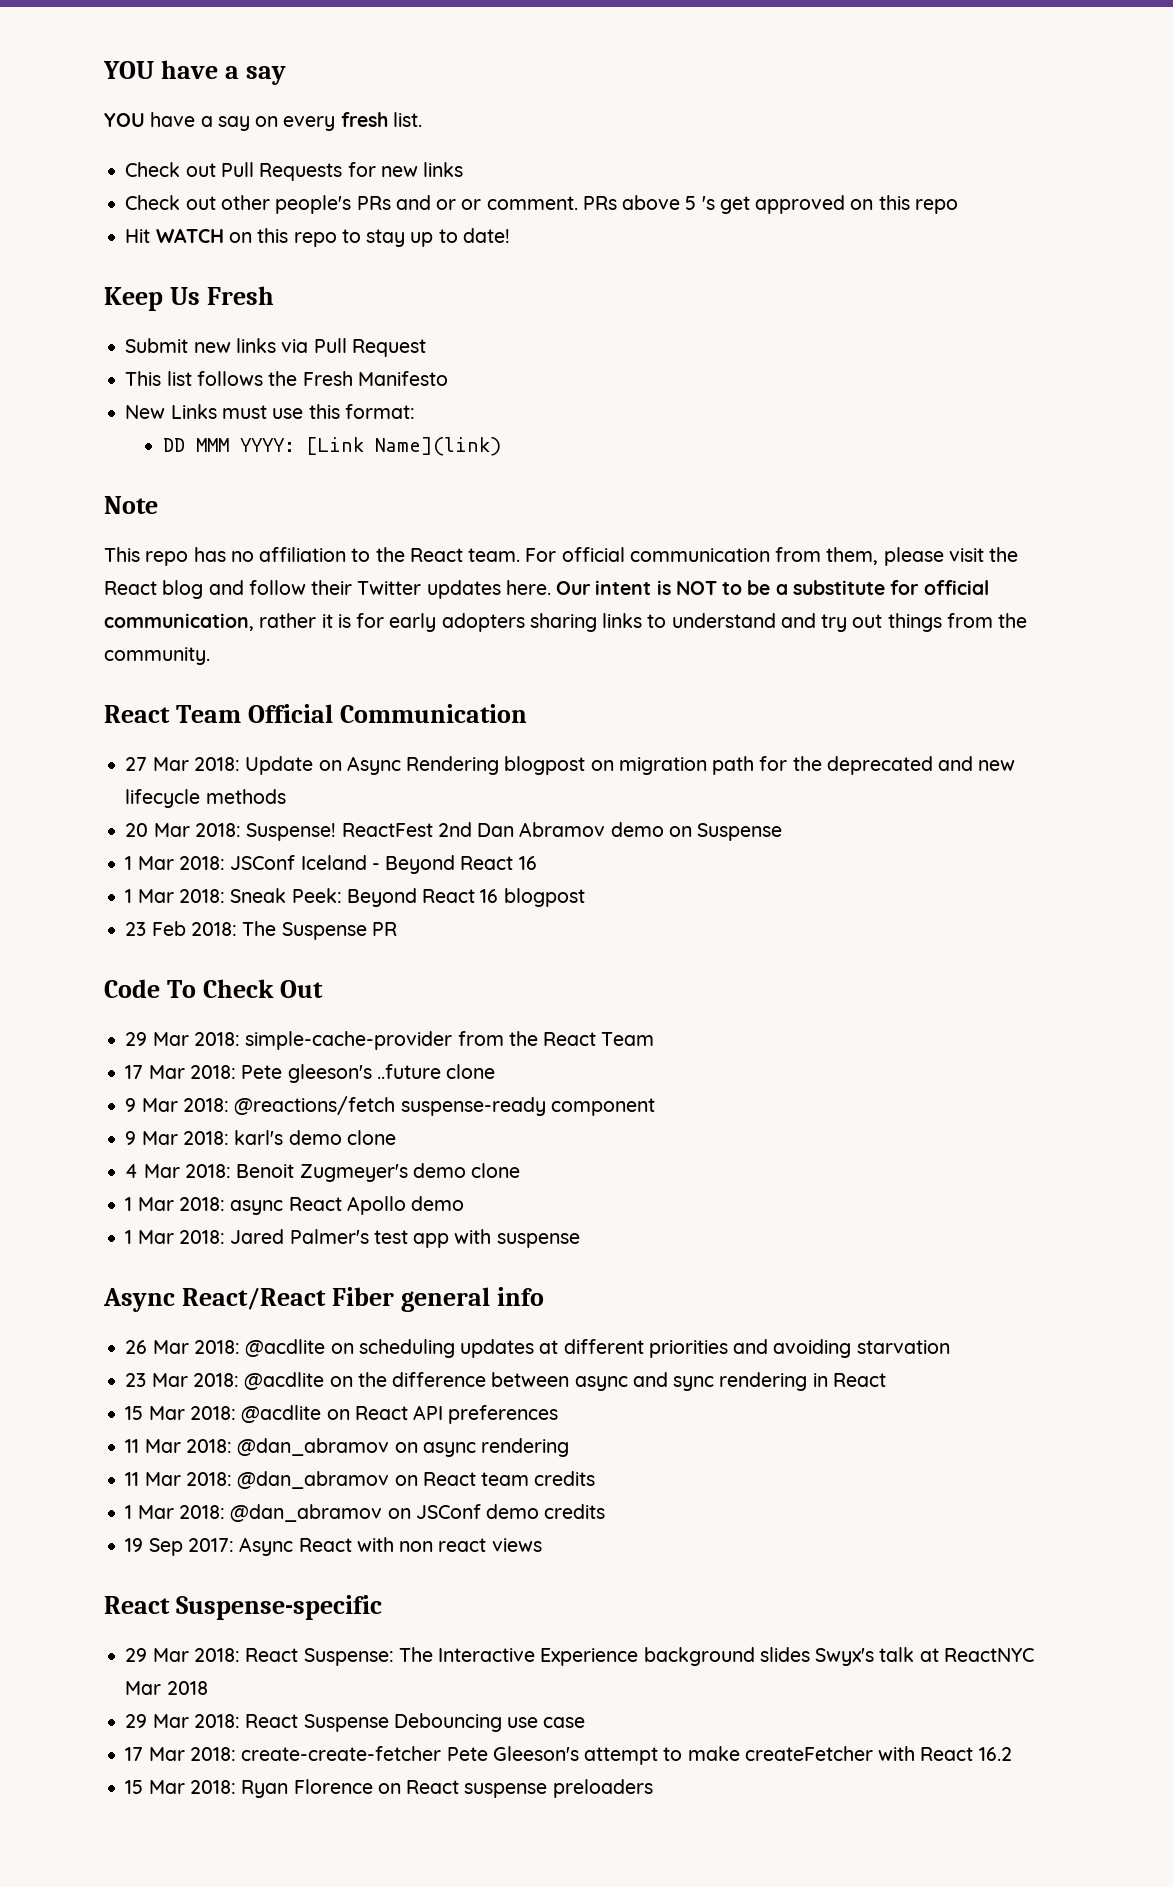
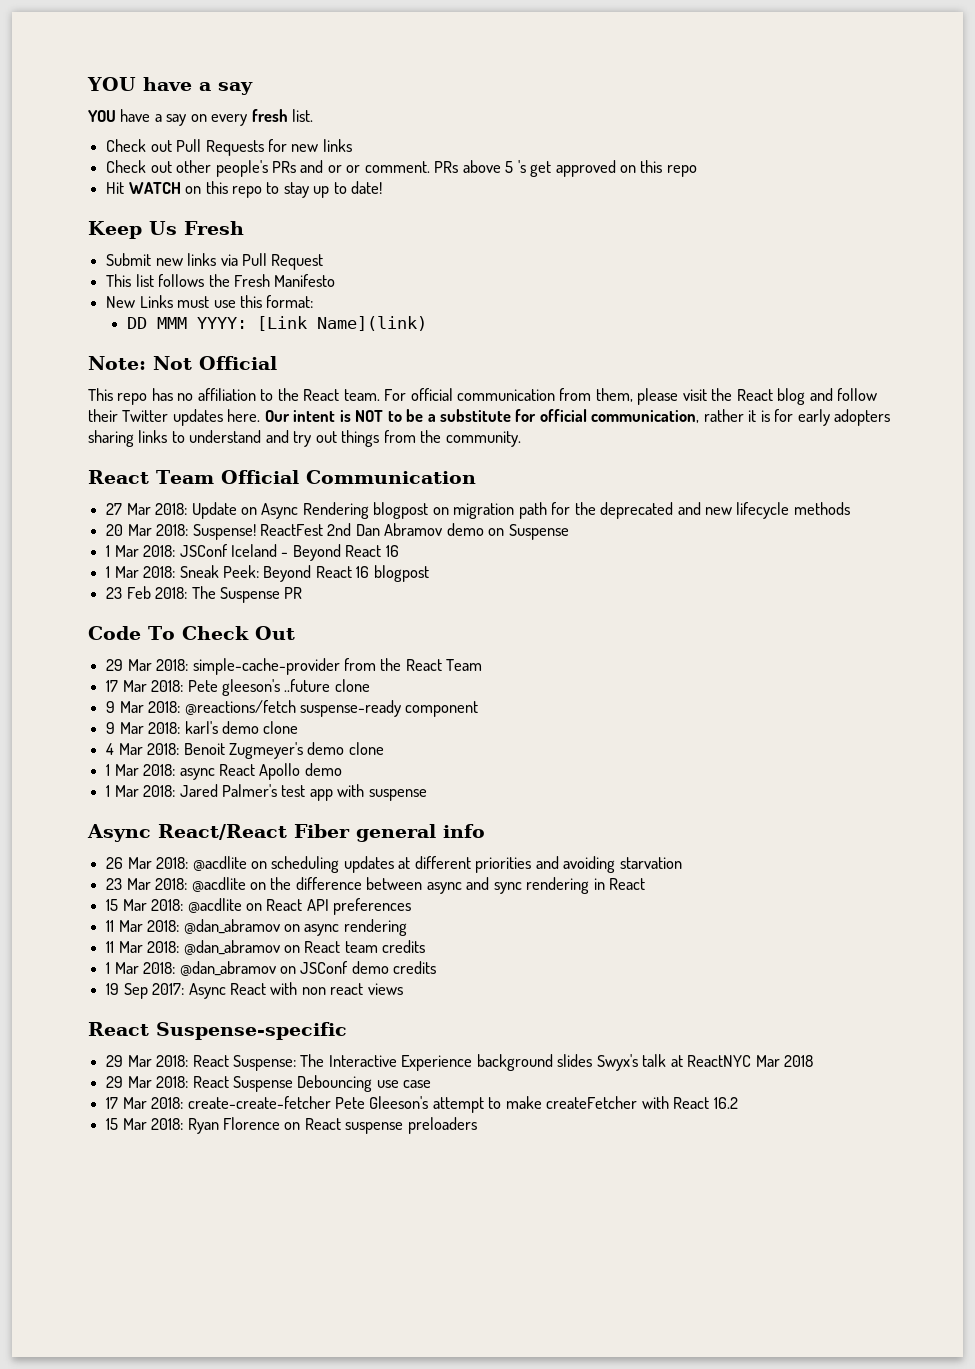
[104,496,158,514] Note -> [88,356,277,370] Note: Not Official

